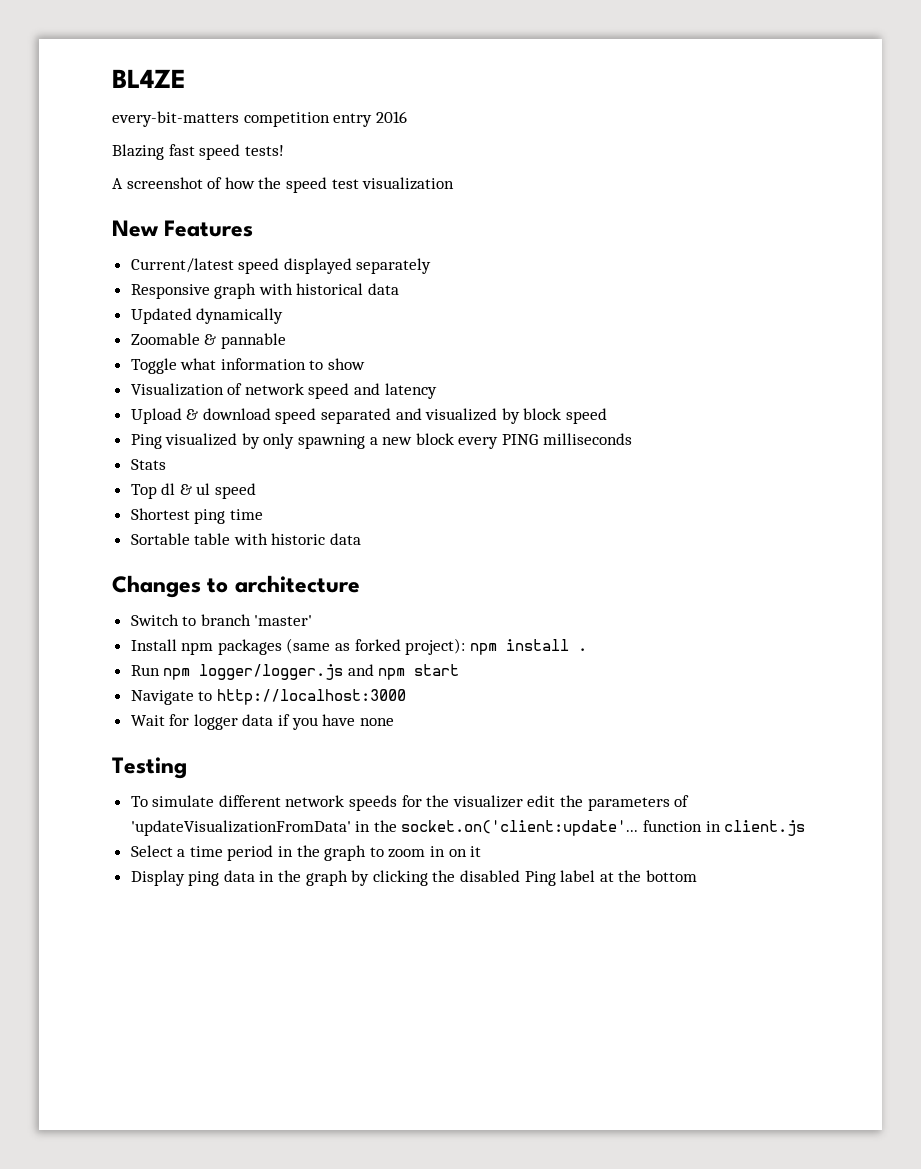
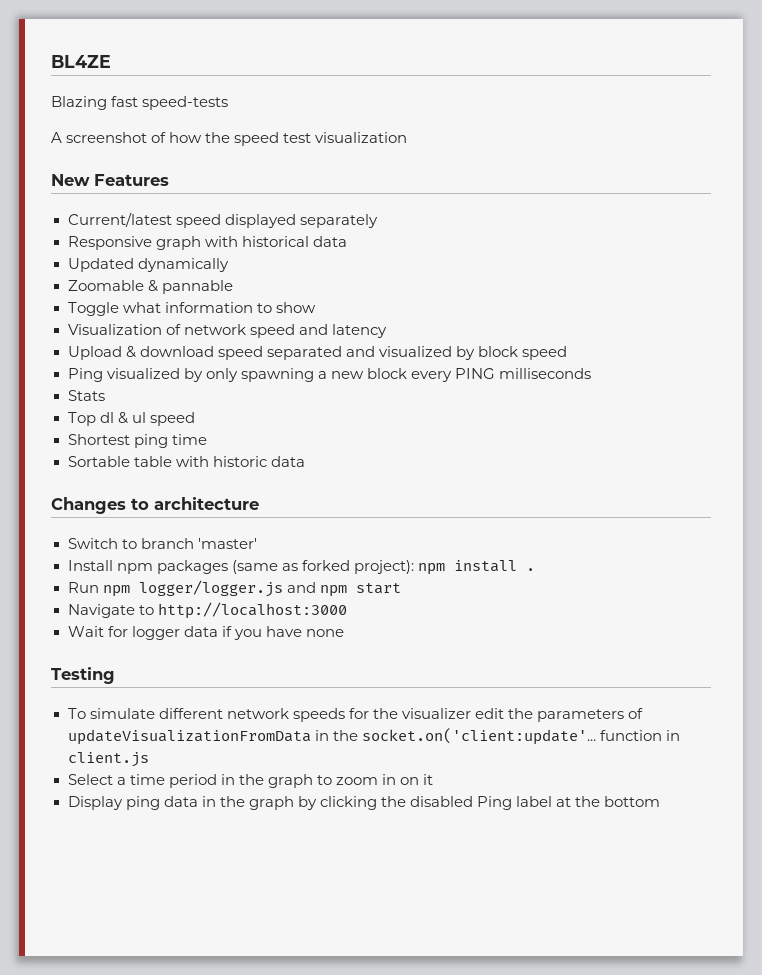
[112,111,407,127] // every-bit-matters competition entry 2016 -> (111, 61) none
[199,144,284,160] speed tests! -> [142,96,229,110] speed-tests
[130,820,351,836] 'updateVisualizationFromData' -> [67,729,311,745] updateVisualizationFromData

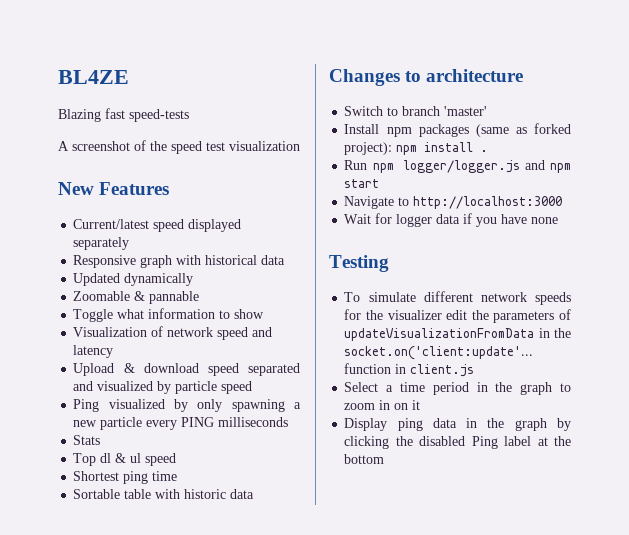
[169,132,203,143] how -> (146, 145) none
[477,346,518,357] block -> [175,381,218,394] particle
[366,368,407,379] block -> [100,417,143,430] particle

